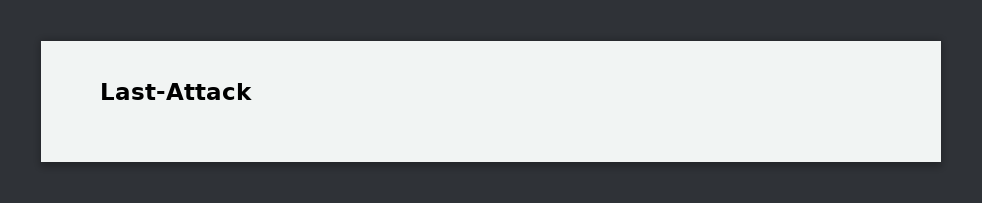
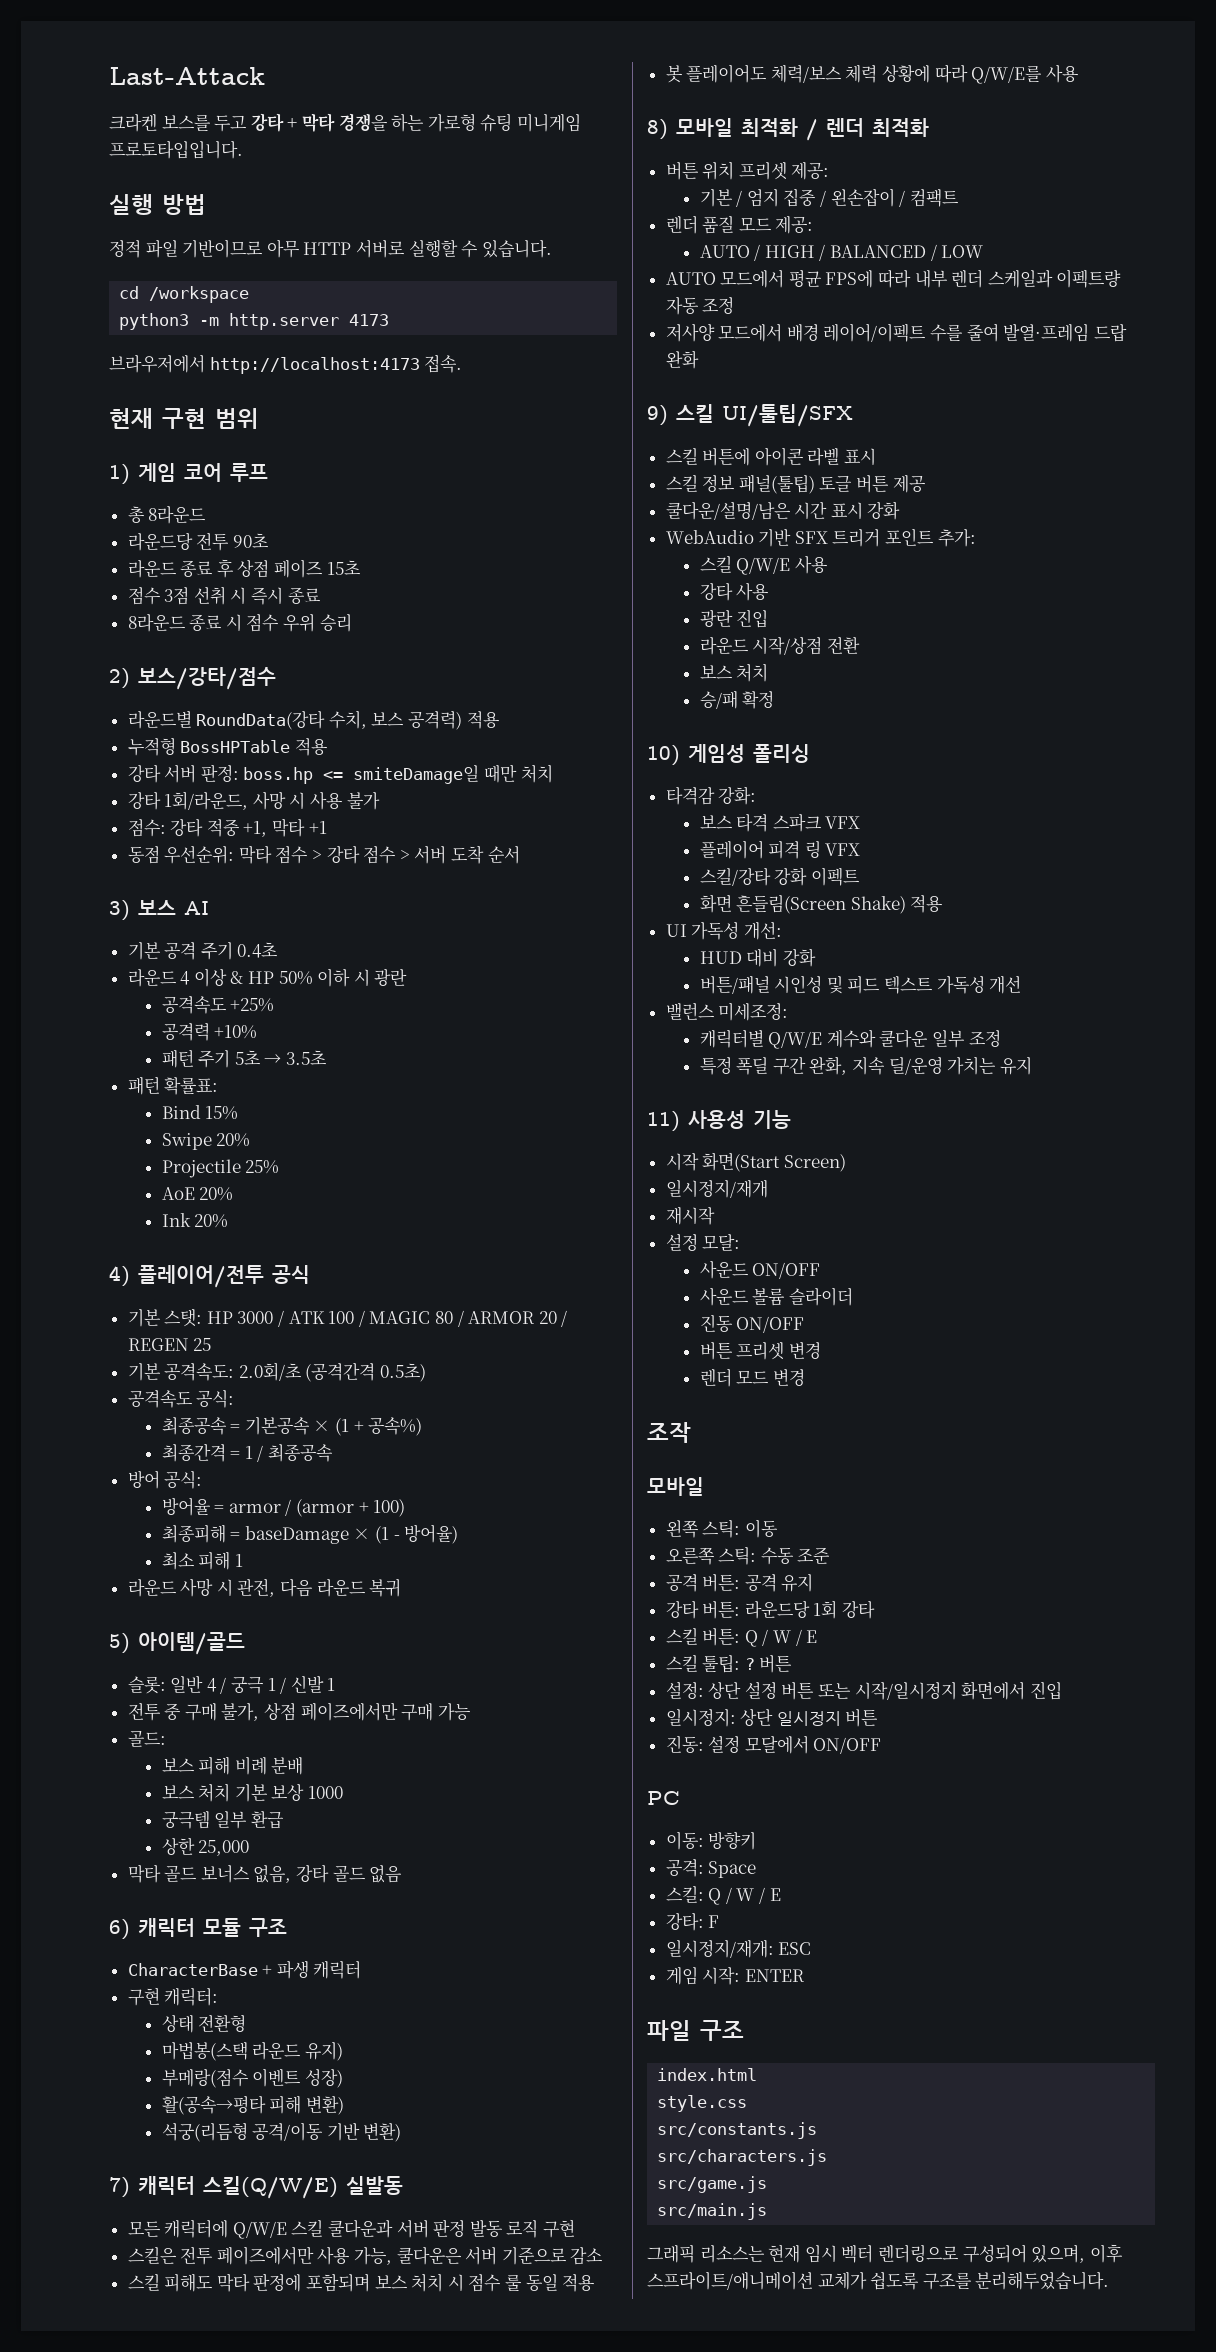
(252, 91) none -> [109,113,581,132] [109,141,243,159] [109,194,206,215] [109,239,552,258] [119,286,250,303] [119,313,390,330] [109,354,463,374] [109,408,259,429] [109,463,268,485] [127,506,207,524] [127,532,269,551] [127,559,361,578] [127,586,321,605] [127,614,352,632] [109,667,276,690] [127,710,500,730] [127,737,328,756] [127,764,553,784] [127,791,380,810] [127,818,327,837] [127,845,520,864] [109,899,209,921] [127,942,279,960] [127,968,408,987] [161,996,275,1014] [161,1022,258,1041] [161,1049,328,1068] [127,1076,219,1095] [161,1105,239,1120] [161,1133,251,1150] [161,1159,280,1178] [161,1187,234,1201] [161,1213,229,1228] [109,1265,310,1288] [127,1309,568,1327] [127,1338,212,1351] [127,1362,427,1382] [127,1390,235,1408] [161,1417,423,1436] [161,1443,334,1462] [127,1470,203,1489] [161,1497,406,1517] [161,1524,459,1544] [161,1551,243,1570] [127,1578,402,1597] [109,1632,245,1655] [127,1676,336,1694] [127,1702,471,1721] [127,1730,166,1747] [161,1756,304,1775] [161,1783,344,1802] [161,1811,284,1829] [161,1837,250,1856] [127,1864,403,1883] [109,1918,287,1940] [127,1960,362,1979] [127,1987,219,2006] [161,2014,247,2033] [161,2042,343,2061] [161,2068,343,2088] [161,2095,344,2115] [161,2122,402,2142] [109,2176,403,2199] [127,2219,576,2239] [127,2246,604,2265] [127,2273,596,2292] [665,64,1079,84] [647,118,929,141] [665,161,830,180] [699,188,959,207] [665,215,814,234] [699,244,984,261] [665,269,1122,288] [665,297,735,315] [665,323,1127,342] [665,350,699,369] [647,404,853,427] [665,447,877,466] [665,474,926,494] [665,501,901,520] [665,528,976,547] [699,555,828,575] [699,582,770,601] [699,609,769,628] [699,636,860,655] [699,663,769,682] [699,690,775,709] [647,744,810,766] [665,786,757,805] [699,814,861,832] [699,840,861,859] [699,867,860,886] [699,894,944,914] [665,921,782,940] [699,948,816,967] [699,975,1022,994] [665,1002,789,1021] [699,1029,1001,1049] [699,1056,1032,1075] [647,1110,791,1132] [665,1152,846,1172] [665,1179,768,1198] [665,1206,715,1225] [665,1233,741,1251] [699,1260,821,1279] [699,1287,853,1306] [699,1314,805,1333] [699,1341,821,1360] [699,1368,805,1387] [647,1422,691,1443] [647,1477,704,1496] [665,1519,778,1538] [665,1546,831,1565] [665,1574,814,1592] [665,1600,876,1619] [665,1627,818,1647] [665,1654,793,1673] [665,1681,1062,1700] [665,1709,879,1727] [665,1735,882,1754] [647,1791,680,1805] [665,1831,757,1850] [665,1859,757,1878] [665,1885,781,1905] [665,1913,720,1931] [665,1939,812,1958] [665,1966,804,1985] [647,2020,744,2041] [657,2068,758,2081] [657,2095,748,2112] [657,2122,818,2139] [657,2149,828,2166] [657,2176,768,2193] [657,2203,768,2220] [647,2244,1123,2263] [647,2271,1110,2290] // 크라켄 보스를 두고 강타 + 막타 경쟁을 하는 가로형 슈팅 미니게임 프로토타입입니다. // 실행 방법 // 정적 파일 기반이므로 아무 HTTP 서버로 실행할 수 있습니다. // cd /workspace // python3 -m http.server 4173 // 브라우저에서 http://localhost:4173 접속. // 현재 구현 범위 // 1) 게임 코어 루프 // 총 8라운드 // 라운드당 전투 90초 // 라운드 종료 후 상점 페이즈 15초 // 점수 3점 선취 시 즉시 종료 // 8라운드 종료 시 점수 우위 승리 // 2) 보스/강타/점수 // 라운드별 RoundData(강타 수치, 보스 공격력) 적용 // 누적형 BossHPTable 적용 // 강타 서버 판정: boss.hp <= smiteDamage일 때만 처치 // 강타 1회/라운드, 사망 시 사용 불가 // 점수: 강타 적중 +1, 막타 +1 // 동점 우선순위: 막타 점수 > 강타 점수 > 서버 도착 순서 // 3) 보스 AI // 기본 공격 주기 0.4초 // 라운드 4 이상 & HP 50% 이하 시 광란 // 공격속도 +25% // 공격력 +10% // 패턴 주기 5초 → 3.5초 // 패턴 확률표: // Bind 15% // Swipe 20% // Projectile 25% // AoE 20% // Ink 20% // 4) 플레이어/전투 공식 // 기본 스탯: HP 3000 / ATK 100 / MAGIC 80 / ARMOR 20 / REGEN 25 // 기본 공격속도: 2.0회/초 (공격간격 0.5초) // 공격속도 공식: // 최종공속 = 기본공속 × (1 + 공속%) // 최종간격 = 1 / 최종공속 // 방어 공식: // 방어율 = armor / (armor + 100) // 최종피해 = baseDamage × (1 - 방어율) // 최소 피해 1 // 라운드 사망 시 관전, 다음 라운드 복귀 // 5) 아이템/골드 // 슬롯: 일반 4 / 궁극 1 / 신발 1 // 전투 중 구매 불가, 상점 페이즈에서만 구매 가능 // 골드: // 보스 피해 비례 분배 // 보스 처치 기본 보상 1000 // 궁극템 일부 환급 // 상한 25,000 // 막타 골드 보너스 없음, 강타 골드 없음 // 6) 캐릭터 모듈 구조 // CharacterBase + 파생 캐릭터 // 구현 캐릭터: // 상태 전환형 // 마법봉(스택 라운드 유지) // 부메랑(점수 이벤트 성장) // 활(공속→평타 피해 변환) // 석궁(리듬형 공격/이동 기반 변환) // 7) 캐릭터 스킬(Q/W/E) 실발동 // 모든 캐릭터에 Q/W/E 스킬 쿨다운과 서버 판정 발동 로직 구현 // 스킬은 전투 페이즈에서만 사용 가능, 쿨다운은 서버 기준으로 감소 // 스킬 피해도 막타 판정에 포함되며 보스 처치 시 점수 룰 동일 적용 // 봇 플레이어도 체력/보스 체력 상황에 따라 Q/W/E를 사용 // 8) 모바일 최적화 / 렌더 최적화 // 버튼 위치 프리셋 제공: // 기본 / 엄지 집중 / 왼손잡이 / 컴팩트 // 렌더 품질 모드 제공: // AUTO / HIGH / BALANCED / LOW // AUTO 모드에서 평균 FPS에 따라 내부 렌더 스케일과 이펙트량 자동 조정 // 저사양 모드에서 배경 레이어/이펙트 수를 줄여 발열·프레임 드랍 완화 // 9) 스킬 UI/툴팁/SFX // 스킬 버튼에 아이콘 라벨 표시 // 스킬 정보 패널(툴팁) 토글 버튼 제공 // 쿨다운/설명/남은 시간 표시 강화 // WebAudio 기반 SFX 트리거 포인트 추가: // 스킬 Q/W/E 사용 // 강타 사용 // 광란 진입 // 라운드 시작/상점 전환 // 보스 처치 // 승/패 확정 // 10) 게임성 폴리싱 // 타격감 강화: // 보스 타격 스파크 VFX // 플레이어 피격 링 VFX // 스킬/강타 강화 이펙트 // 화면 흔들림(Screen Shake) 적용 // UI 가독성 개선: // HUD 대비 강화 // 버튼/패널 시인성 및 피드 텍스트 가독성 개선 // 밸런스 미세조정: // 캐릭터별 Q/W/E 계수와 쿨다운 일부 조정 // 특정 폭딜 구간 완화, 지속 딜/운영 가치는 유지 // 11) 사용성 기능 // 시작 화면(Start Screen) // 일시정지/재개 // 재시작 // 설정 모달: // 사운드 ON/OFF // 사운드 볼륨 슬라이더 // 진동 ON/OFF // 버튼 프리셋 변경 // 렌더 모드 변경 // 조작 // 모바일 // 왼쪽 스틱: 이동 // 오른쪽 스틱: 수동 조준 // 공격 버튼: 공격 유지 // 강타 버튼: 라운드당 1회 강타 // 스킬 버튼: Q / W / E // 스킬 툴팁: ? 버튼 // 설정: 상단 설정 버튼 또는 시작/일시정지 화면에서 진입 // 일시정지: 상단 일시정지 버튼 // 진동: 설정 모달에서 ON/OFF // PC // 이동: 방향키 // 공격: Space // 스킬: Q / W / E // 강타: F // 일시정지/재개: ESC // 게임 시작: ENTER // 파일 구조 // index.html // style.css // src/constants.js // src/characters.js // src/game.js // src/main.js // 그래픽 리소스는 현재 임시 벡터 렌더링으로 구성되어 있으며, 이후 스프라이트/애니메이션 교체가 쉽도록 구조를 분리해두었습니다.

